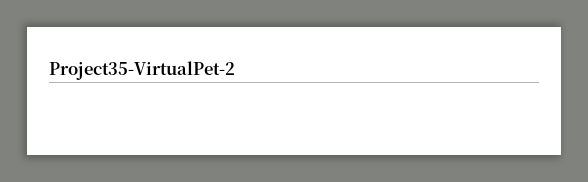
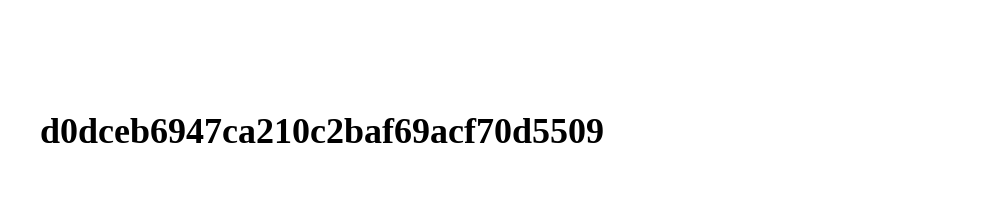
[49,61,235,80] Project35-VirtualPet-2 -> [40,118,604,143] d0dceb6947ca210c2baf69acf70d5509

